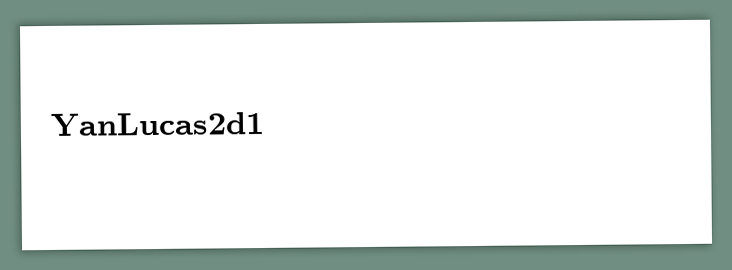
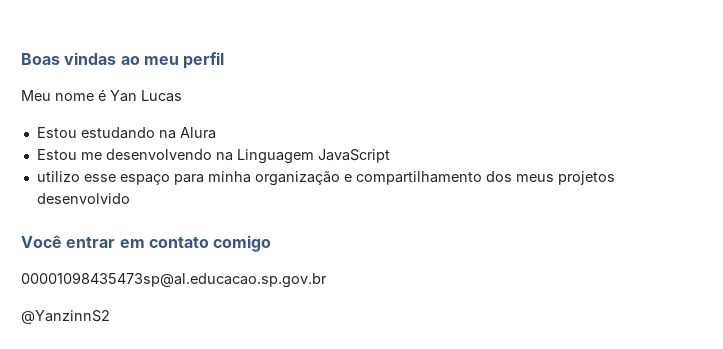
[50,111,264,137] YanLucas2d1 -> [21,52,225,69] [21,89,182,102] [36,127,216,139] [36,149,390,164] [36,171,615,186] [36,193,130,204] [21,235,272,252] [21,272,327,288] [21,310,110,324] Boas vindas ao meu perfil // Meu nome é Yan Lucas // Estou estudando na Alura // Estou me desenvolvendo na Linguagem JavaScript // utilizo esse espaço para minha organização e compartilhamento dos meus projetos desenvolvido // Você entrar em contato comigo // 00001098435473sp@al.educacao.sp.gov.br // @YanzinnS2

